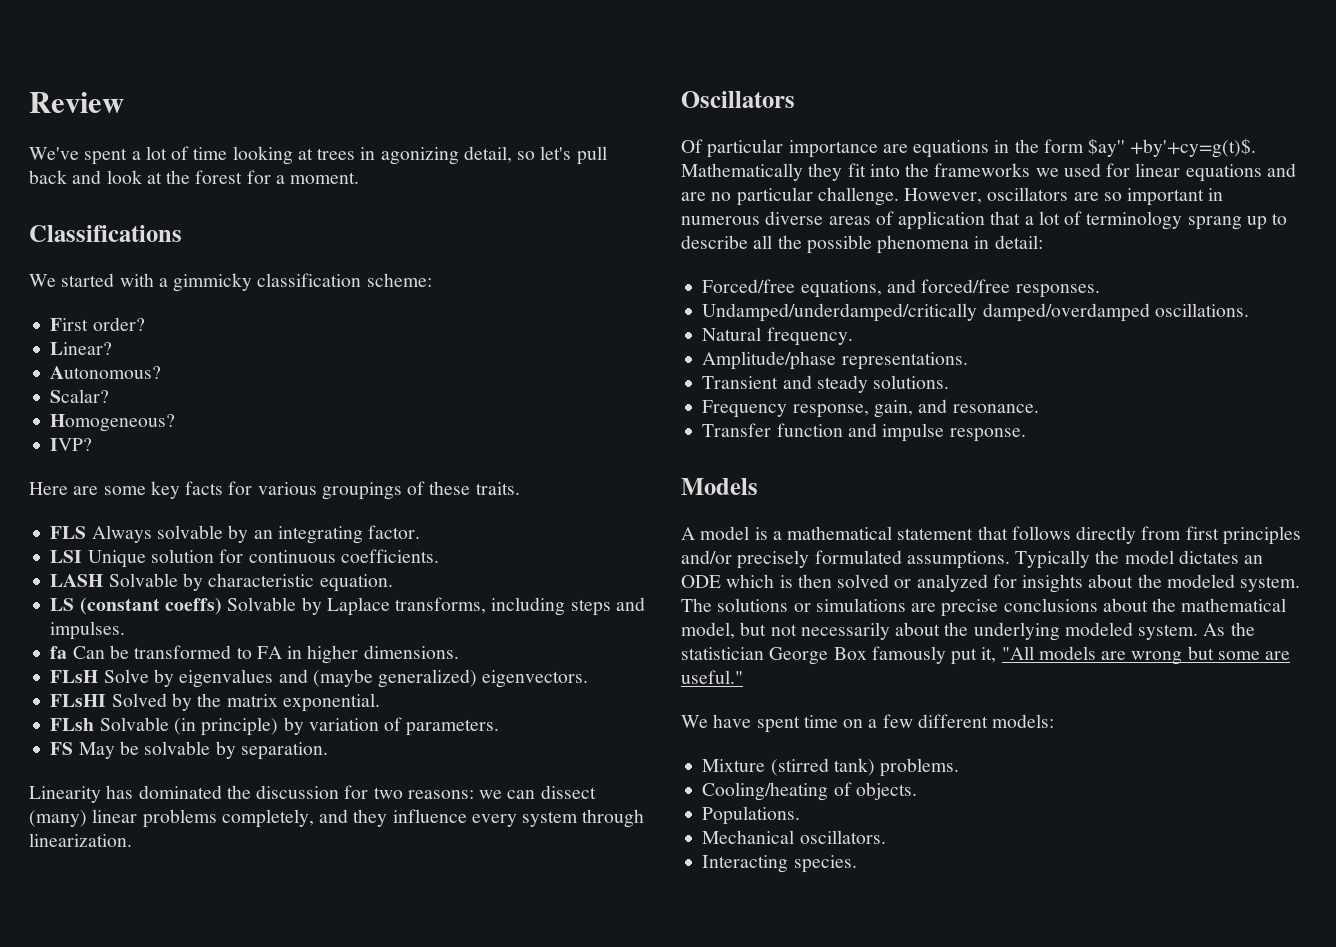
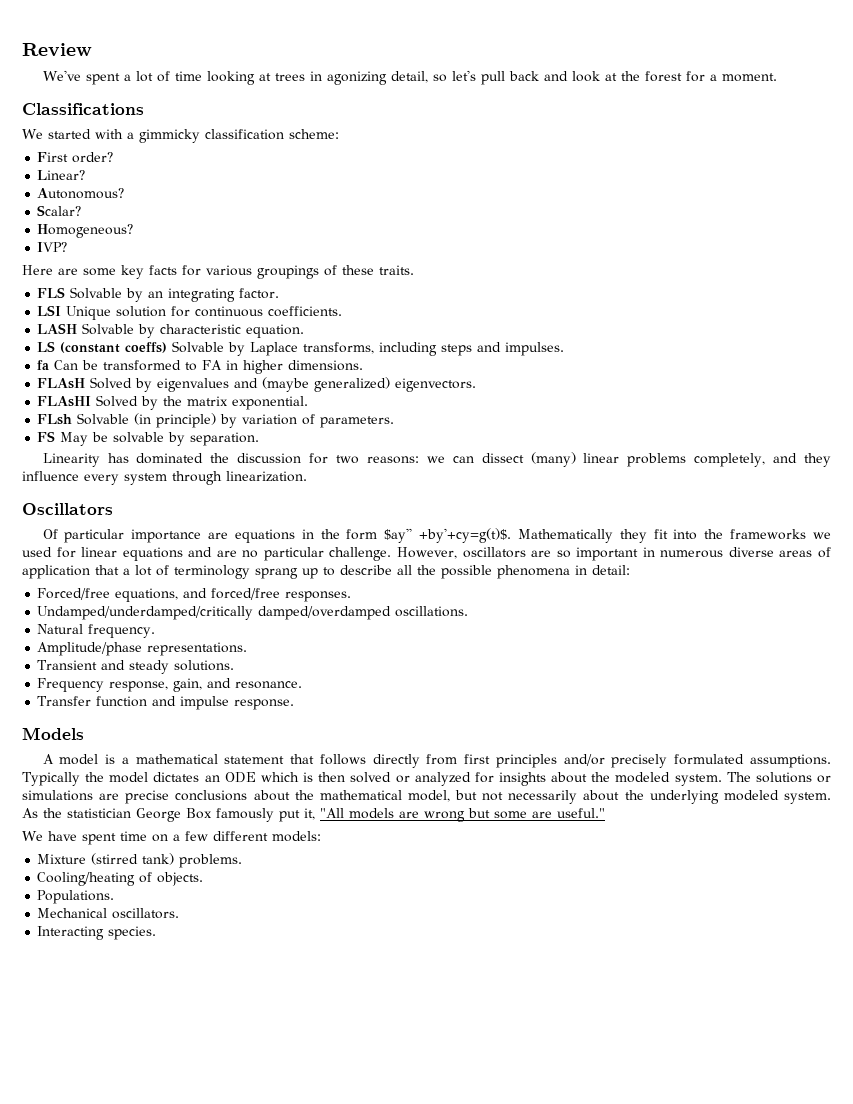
[91,525,223,543] Always solvable -> [70,287,123,299] Solvable
[50,669,149,683] FLsH Solve -> [37,377,133,389] FLAsH Solved
[50,694,107,707] FLsHI -> [37,396,92,407] FLAsHI

